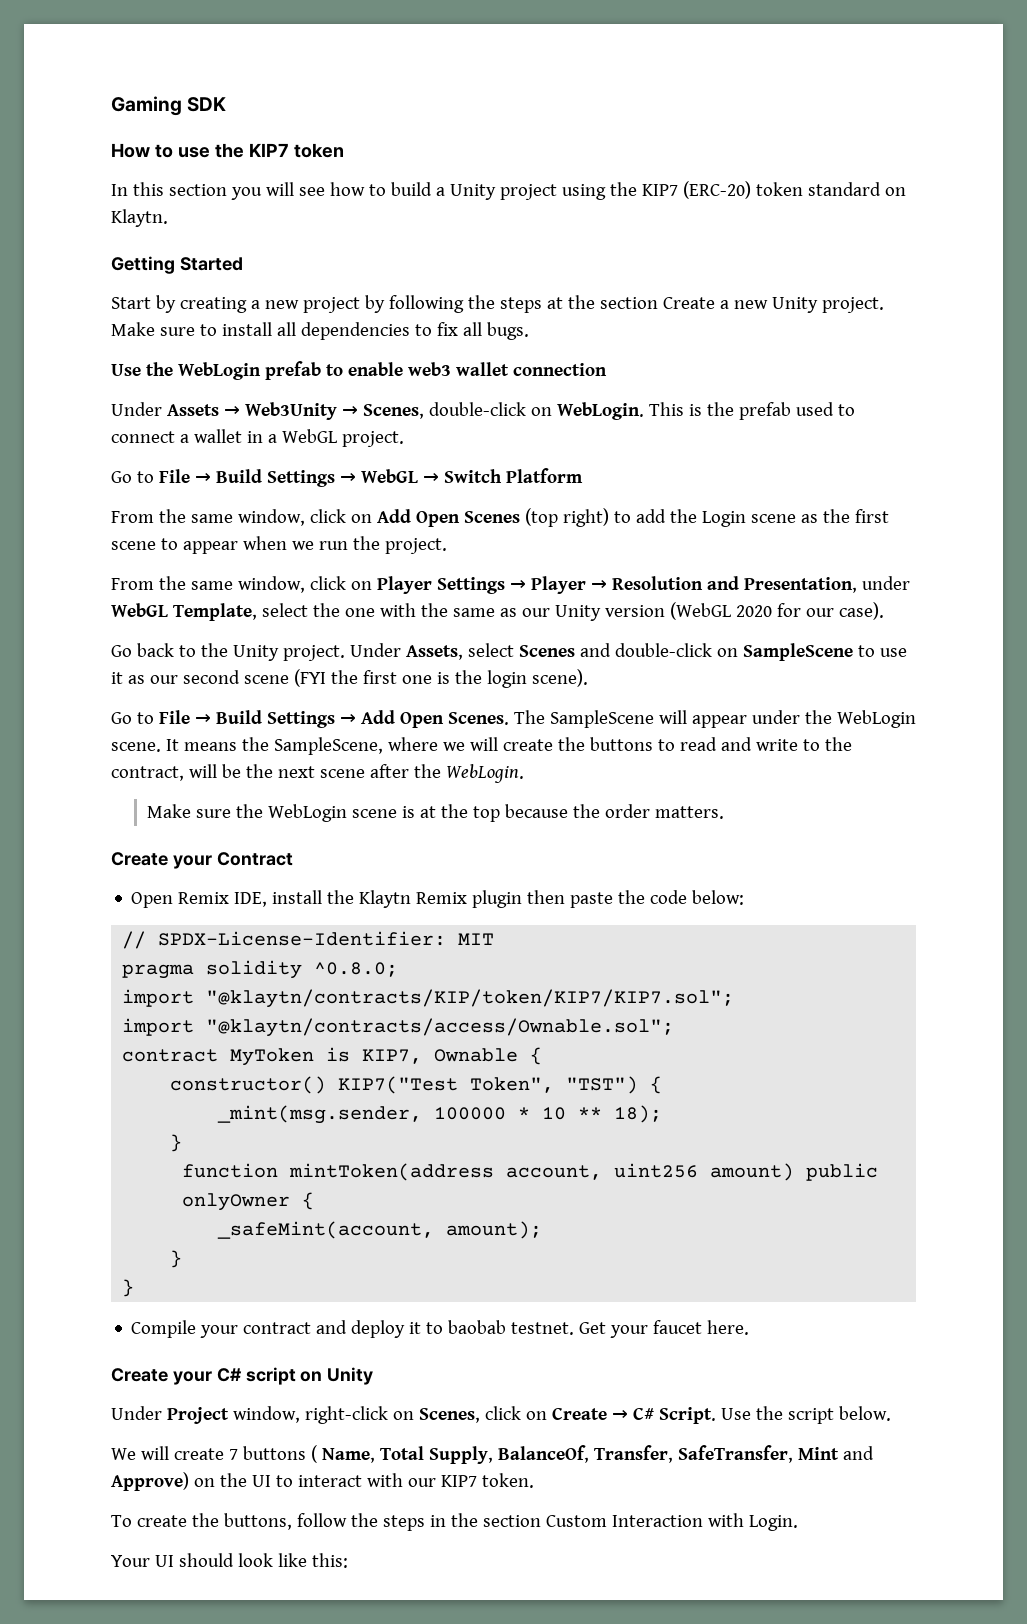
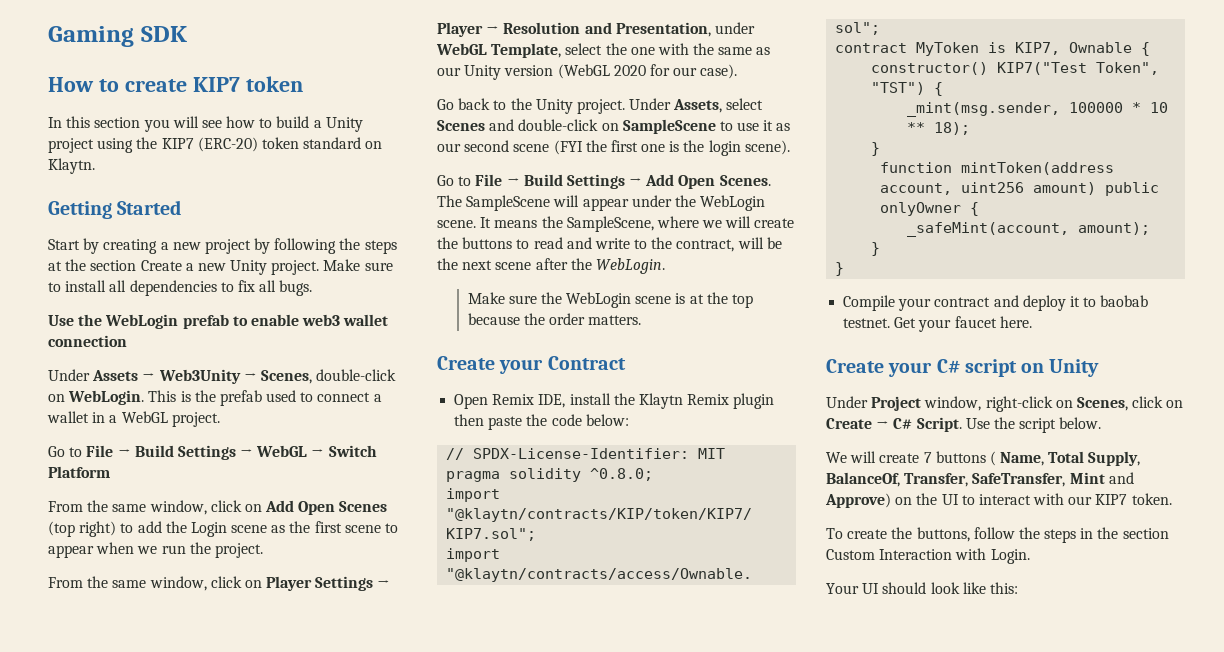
[177,143,244,158] use the -> [124,79,187,92] create

